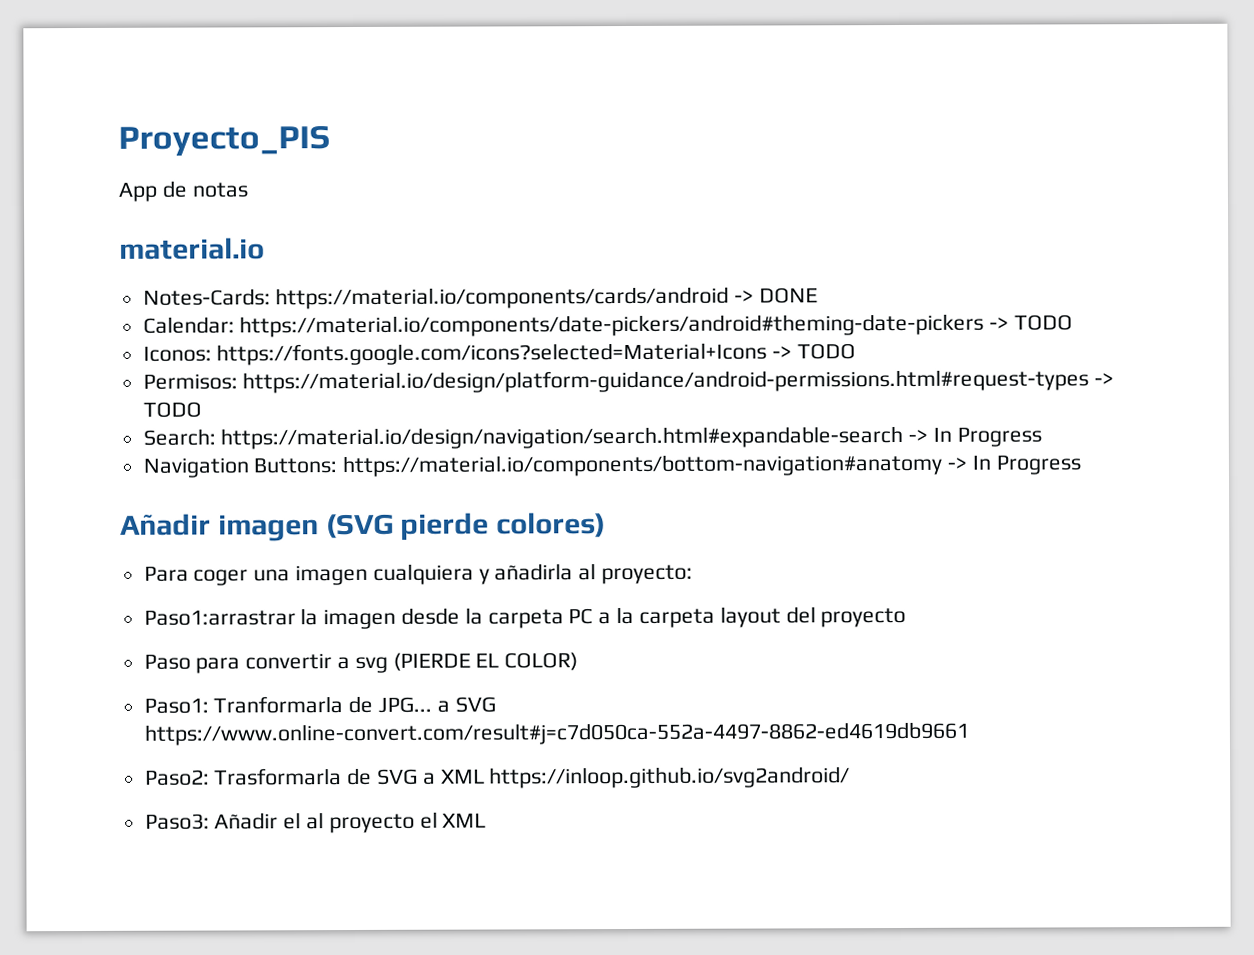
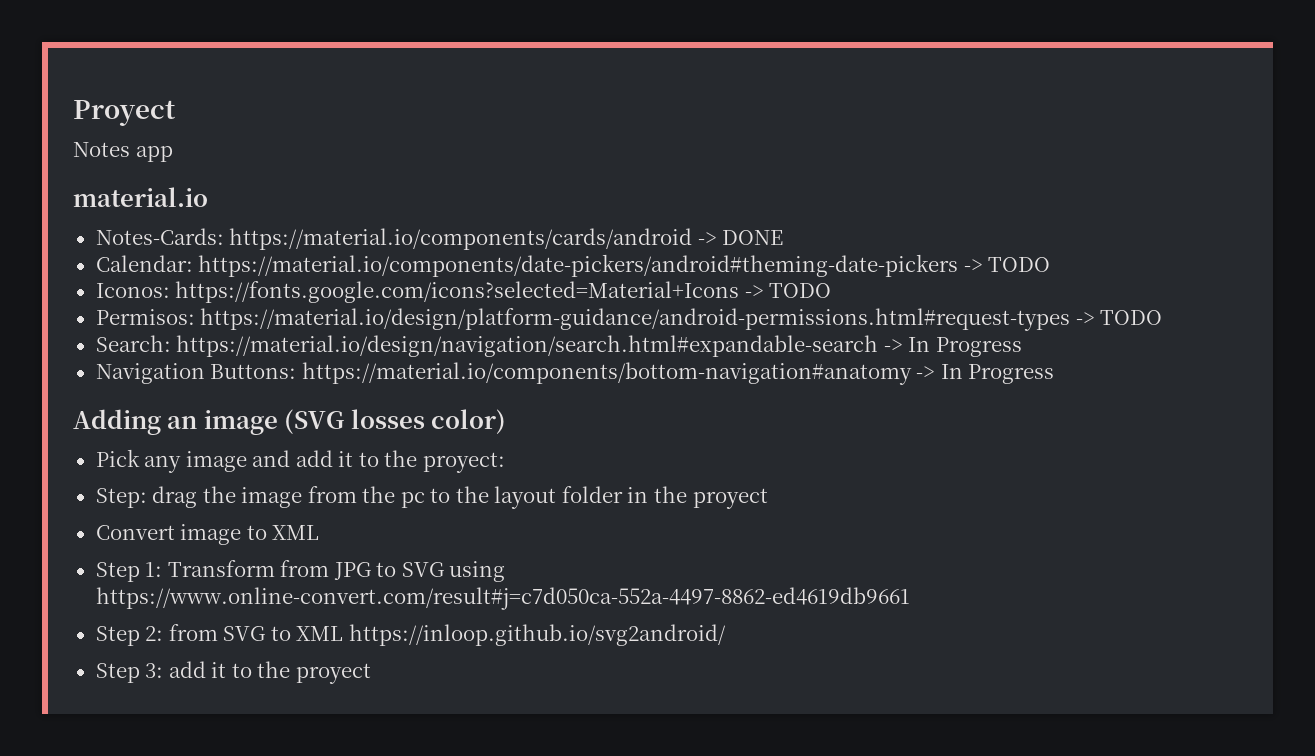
[118,125,330,156] [118,180,248,202] Proyecto_PIS // App de notas -> [73,100,176,126] [73,142,173,162] Proyect // Notes app
[120,512,607,542] [143,563,694,586] [143,606,907,630] [143,652,579,674] [143,695,496,714] [143,721,969,746] [144,766,851,789] [144,811,487,834] Añadir imagen (SVG pierde colores) // Para coger una imagen cualquiera y añadirla al proyecto: // Paso1:arrastrar la imagen desde la carpeta PC a la carpeta layout del proyecto // Paso para convertir a svg (PIERDE EL COLOR) // Paso1: Tranformarla de JPG... a SVG https://www.online-convert.com/result#j=c7d050ca-552a-4497-8862-ed4619db9661 // Paso2: Trasformarla de SVG a XML https://inloop.github.io/svg2android/ // Paso3: Añadir el al proyecto el XML -> [73,409,507,435] [95,449,505,473] [95,486,768,509] [95,524,320,545] [95,560,506,582] [95,587,910,610] [95,624,726,646] [95,661,371,684] Adding an image (SVG losses color) // Pick any image and add it to the proyect: // Step: drag the image from the pc to the layout folder in the proyect // Convert image to XML // Step 1: Transform from JPG to SVG using https://www.online-convert.com/result#j=c7d050ca-552a-4497-8862-ed4619db9661 // Step 2: from SVG to XML https://inloop.github.io/svg2android/ // Step 3: add it to the proyect

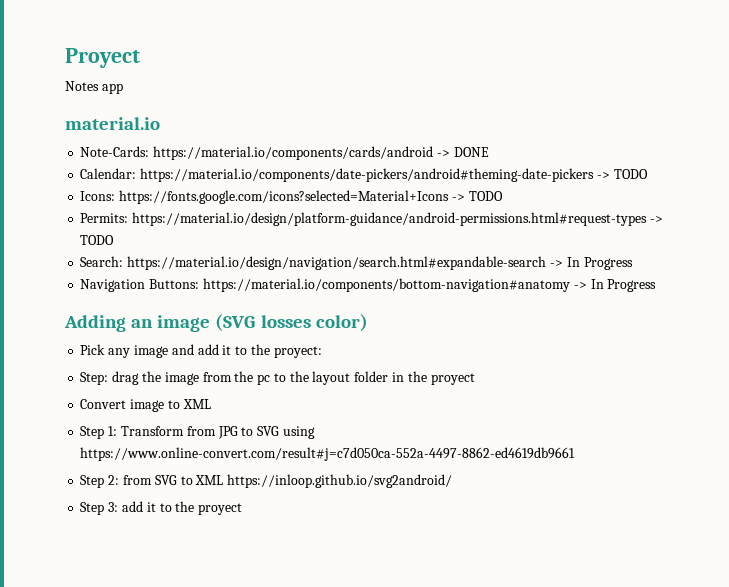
[95,228,224,245] Notes-Cards: -> [80,146,150,157] Note-Cards:
[95,283,170,298] Iconos: -> [80,191,116,201] Icons:
[95,309,195,325] Permisos: -> [80,213,129,223] Permits:

